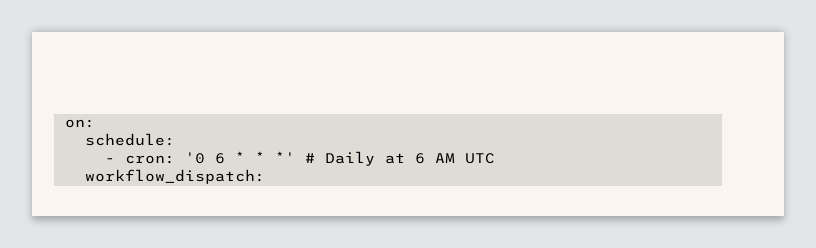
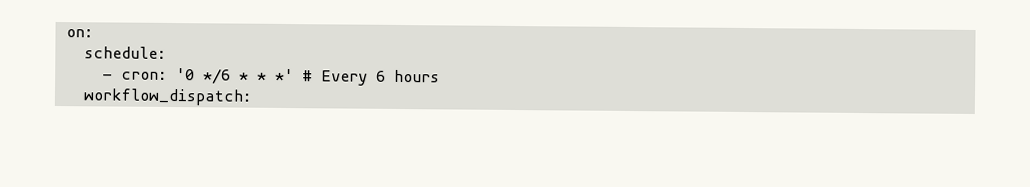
[214,153,225,164] 6 -> [202,68,231,85] */6
[324,151,495,166] Daily at 6 AM UTC -> [320,69,440,86] Every 6 hours

